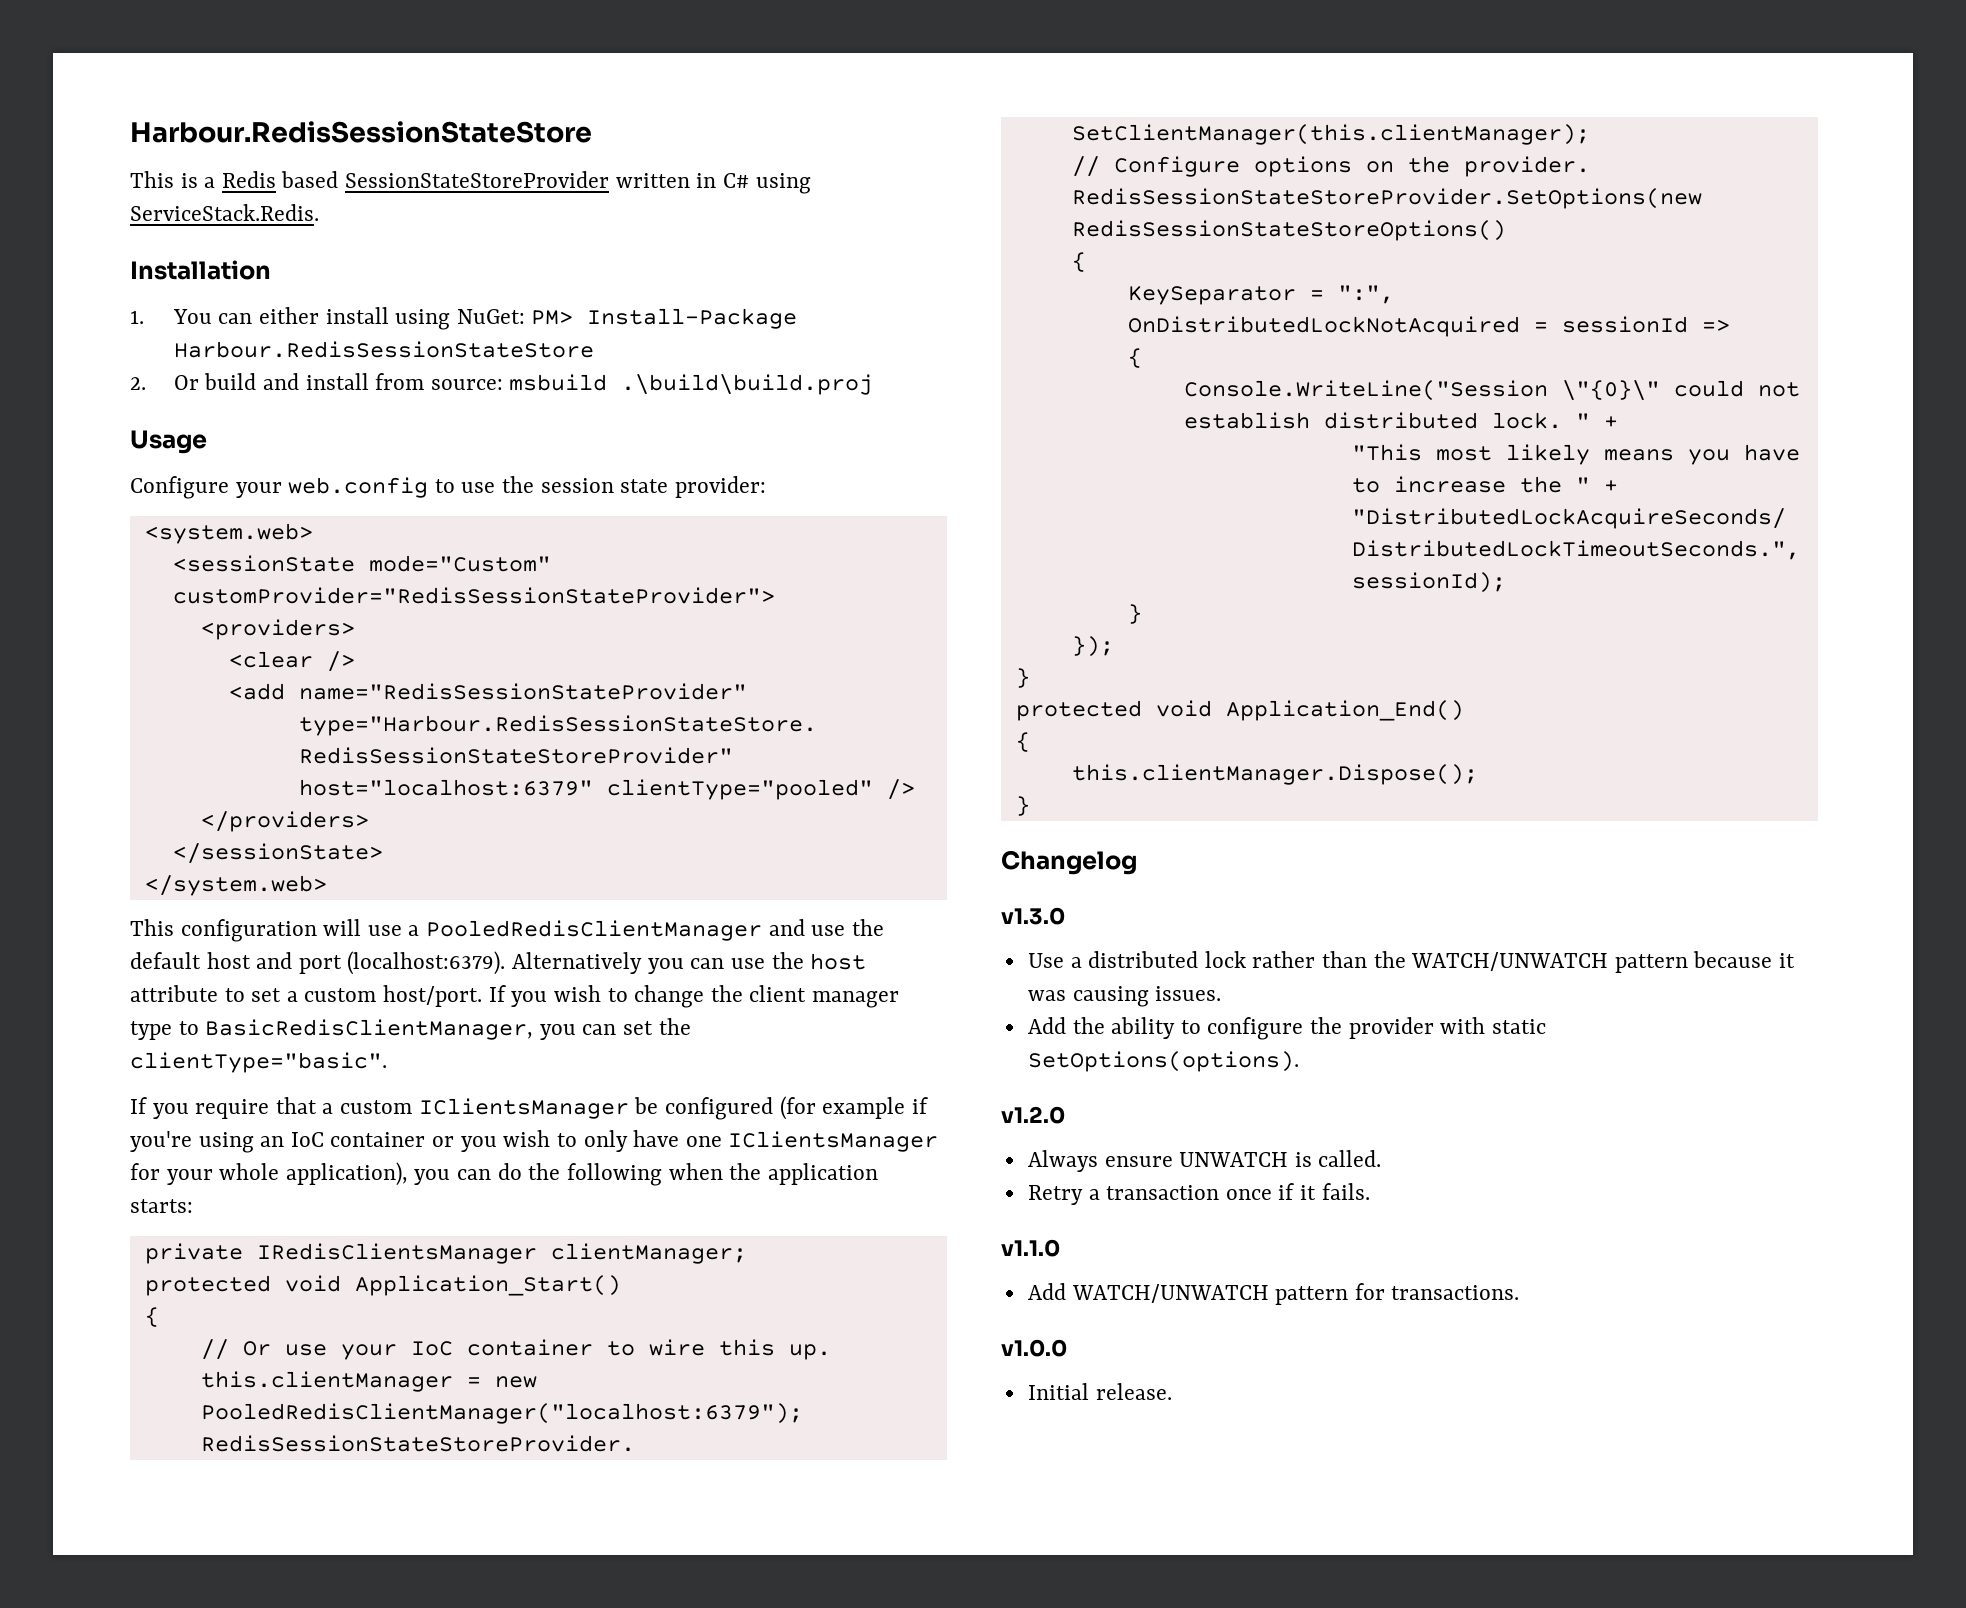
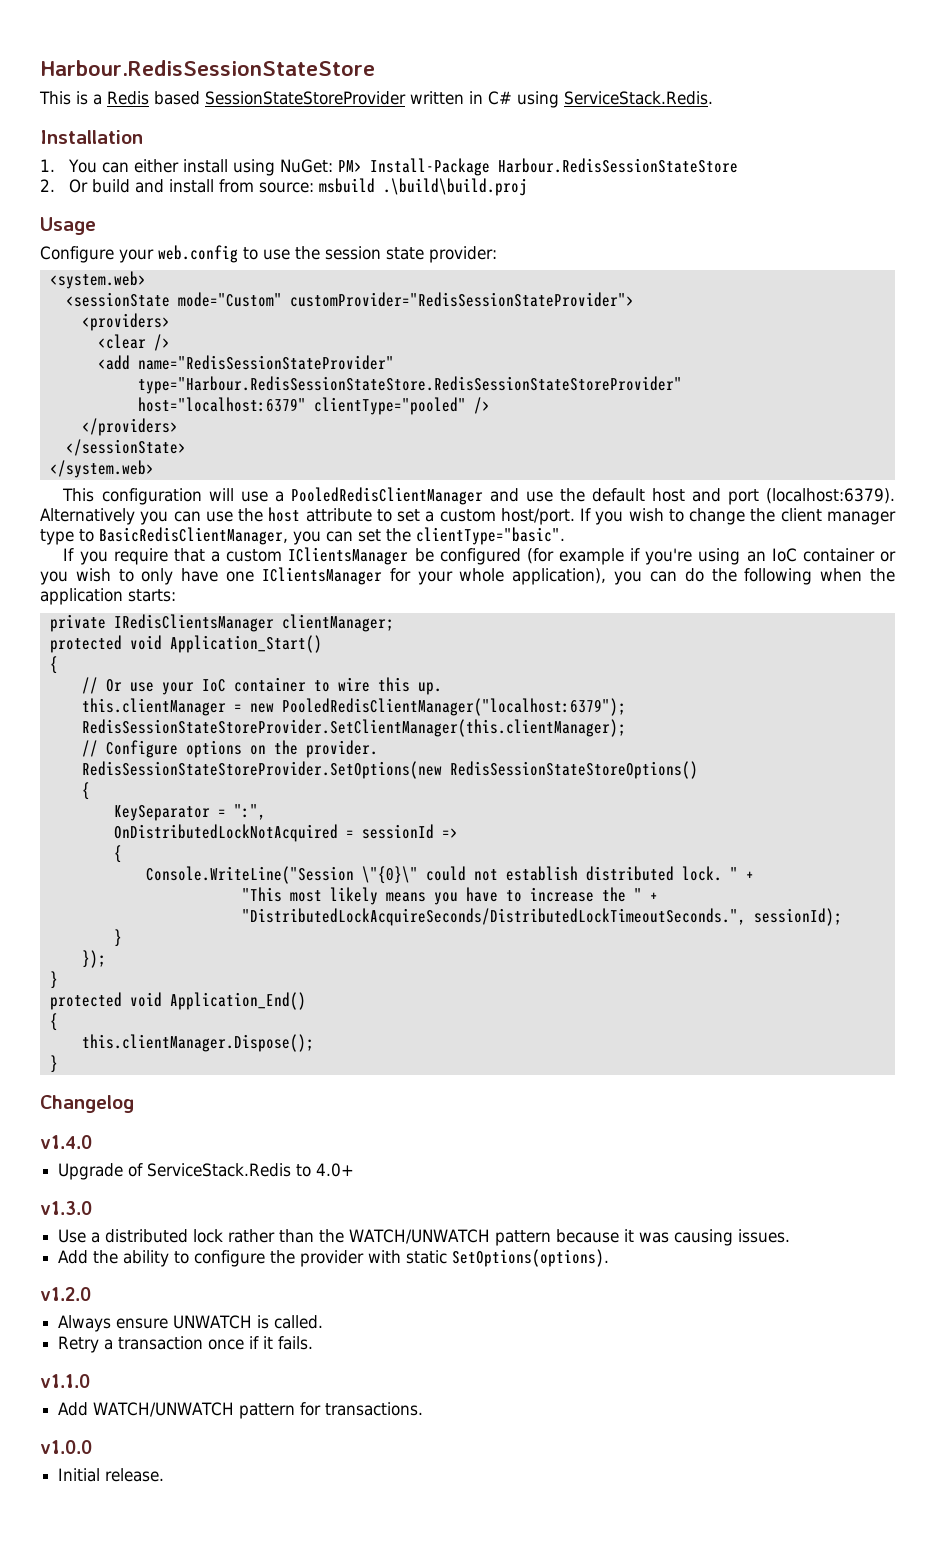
(1137, 862) none -> [40,1135,92,1149] [58,1163,355,1180] // v1.4.0 // Upgrade of ServiceStack.Redis to 4.0+

